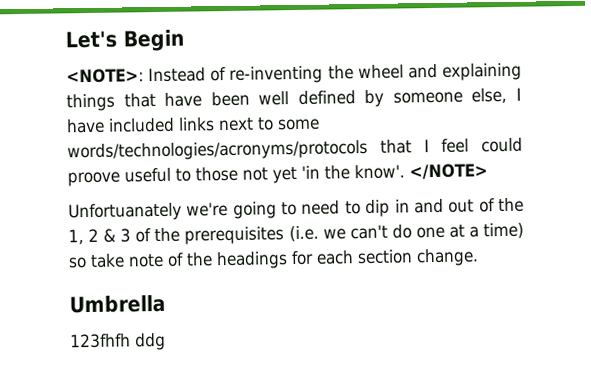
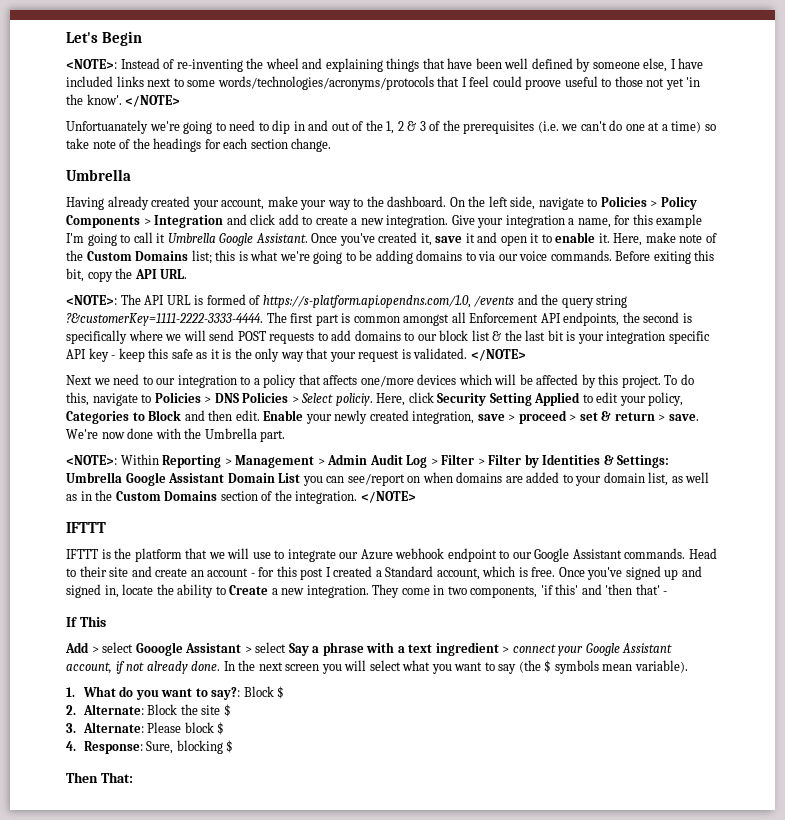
[70,332,166,351] 123fhfh ddg -> [66,196,697,210] [66,214,703,228] [66,232,717,246] [66,250,715,264] [66,268,188,282] [66,294,628,308] [66,312,692,326] [66,330,710,344] [66,348,526,362] [66,374,694,388] [66,392,684,406] [66,410,699,424] [66,428,286,442] [66,454,670,468] [66,472,710,486] [66,490,416,504] [66,522,106,533] [66,548,717,562] [66,566,702,580] [66,584,668,598] [66,616,106,627] [65,642,673,656] [66,660,688,674] [66,686,285,700] [66,704,231,717] [66,722,225,735] [66,740,234,754] [66,772,133,783] Having already created your account, make your way to the dashboard. On the left side, navigate to Policies > Policy Components > Integration and click add to create a new integration. Give your integration a name, for this example I'm going to call it Umbrella Google Assistant. Once you've created it, save it and open it to enable it. Here, make note of the Custom Domains list; this is what we're going to be adding domains to via our voice commands. Before exiting this bit, copy the API URL. // <NOTE>: The API URL is formed of https://s-platform.api.opendns.com/1.0, /events and the query string ?&customerKey=1111-2222-3333-4444. The first part is common amongst all Enforcement API endpoints, the second is specifically where we will send POST requests to add domains to our block list & the last bit is your integration specific API key - keep this safe as it is the only way that your request is validated. </NOTE> // Next we need to our integration to a policy that affects one/more devices which will be affected by this project. To do this, navigate to Policies > DNS Policies > Select policiy. Here, click Security Setting Applied to edit your policy, Categories to Block and then edit. Enable your newly created integration, save > proceed > set & return > save. We're now done with the Umbrella part. // <NOTE>: Within Reporting > Management > Admin Audit Log > Filter > Filter by Identities & Settings: Umbrella Google Assistant Domain List you can see/report on when domains are added to your domain list, as well as in the Custom Domains section of the integration. </NOTE> // IFTTT // IFTTT is the platform that we will use to integrate our Azure webhook endpoint to our Google Assistant commands. Head to their site and create an account - for this post I created a Standard account, which is free. Once you've signed up and signed in, locate the ability to Create a new integration. They come in two components, 'if this' and 'then that' - // If This // Add > select Gooogle Assistant > select Say a phrase with a text ingredient > connect your Google Assistant account, if not already done. In the next screen you will select what you want to say (the $ symbols mean variable). // 1. What do you want to say?: Block $ // 2. Alternate: Block the site $ // 3. Alternate: Please block $ // 4. Response: Sure, blocking $ // Then That:

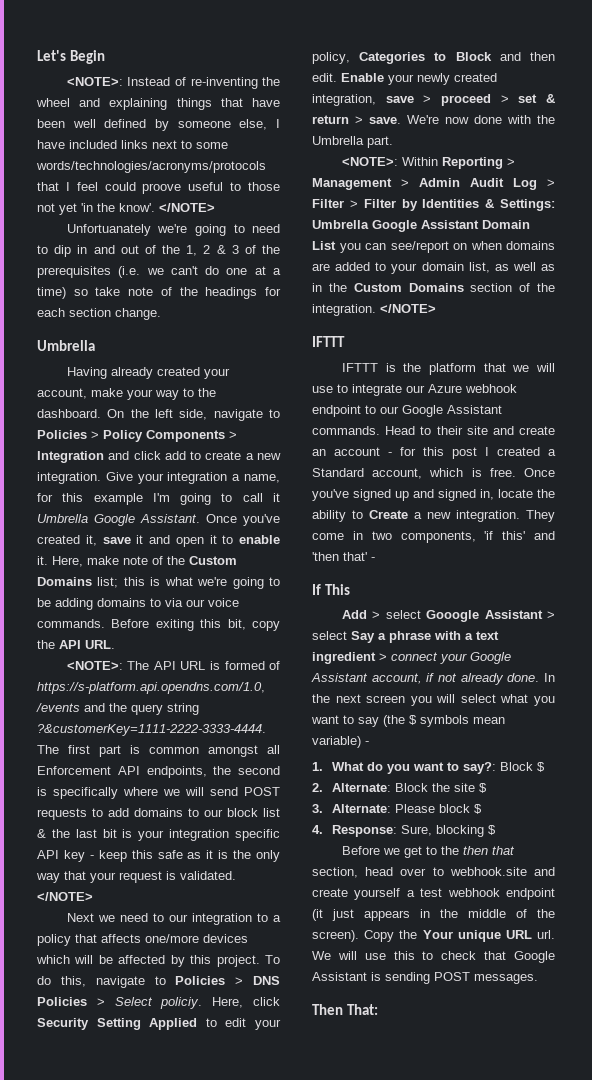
[634,660,688,673] variable). -> [312,736,369,748] variable) -
(234, 746) none -> [341,846,515,858] [312,867,555,878] [312,888,555,900] [312,909,555,921] [312,930,555,942] [312,951,555,963] [312,972,538,984] // Before we get to the then that section, head over to webhook.site and create yourself a test webhook endpoint (it just appears in the middle of the screen). Copy the Your unique URL url. We will use this to check that Google Assistant is sending POST messages.

